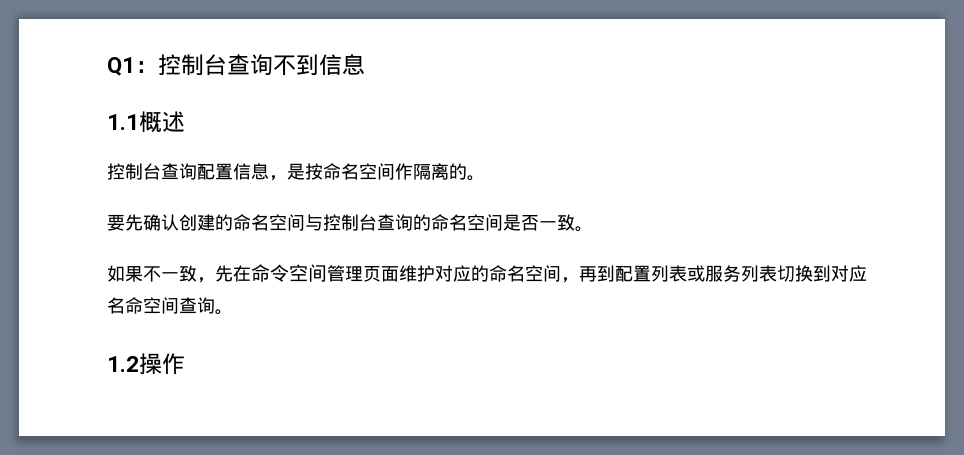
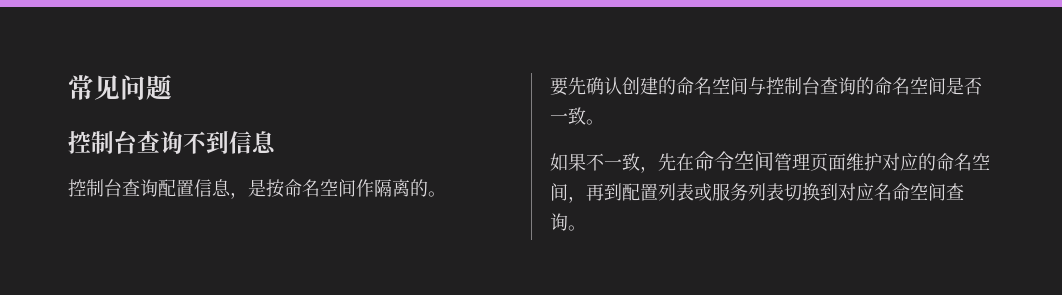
[107,57,158,76] Q1： -> [68,74,172,100] 常见问题 //
[107,111,185,133] // 1.1概述 -> (276, 142) none
[107,353,185,375] // 1.2操作 -> (586, 228) none

